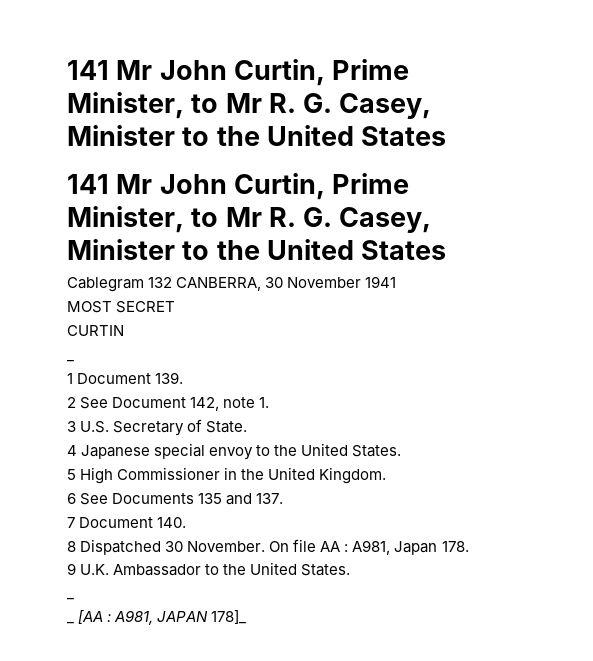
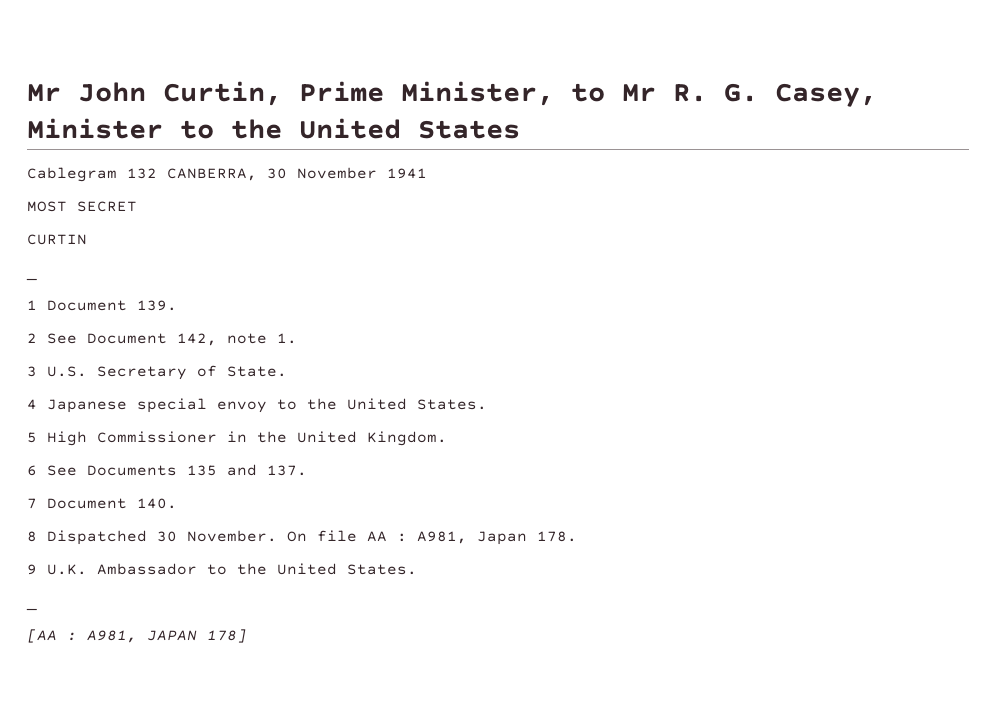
[67,59,410,86] [67,92,432,119] [67,125,447,146] [67,174,109,194] 141 Mr John Curtin, Prime Minister, to Mr R. G. Casey, Minister to the United States // 141 -> (27, 92) none
[67,622,74,624] _ -> (37, 609) none
[211,610,247,624] 178]_ -> [207,629,247,643] 178]

